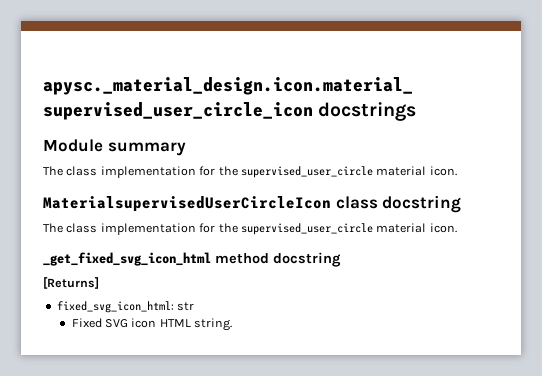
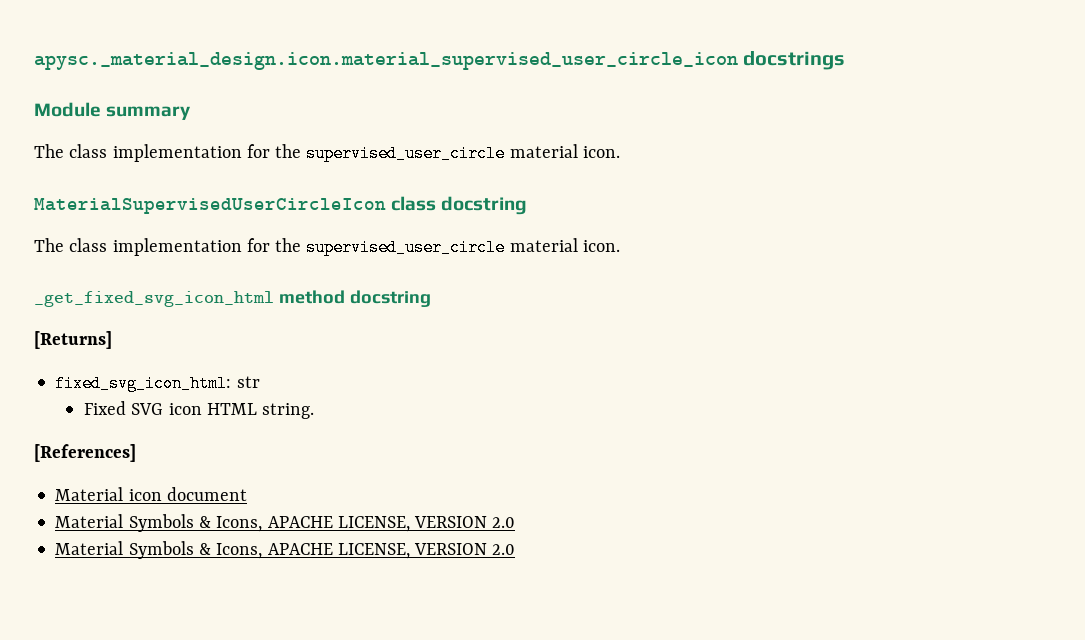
[43,196,331,212] MaterialsupervisedUserCircleIcon -> [34,198,386,214] MaterialSupervisedUserCircleIcon
(233, 324) none -> [34,444,136,462] [55,487,247,501] [55,514,516,532] [55,541,516,559] // [References] // Material icon document // Material Symbols & Icons, APACHE LICENSE, VERSION 2.0 // Material Symbols & Icons, APACHE LICENSE, VERSION 2.0

